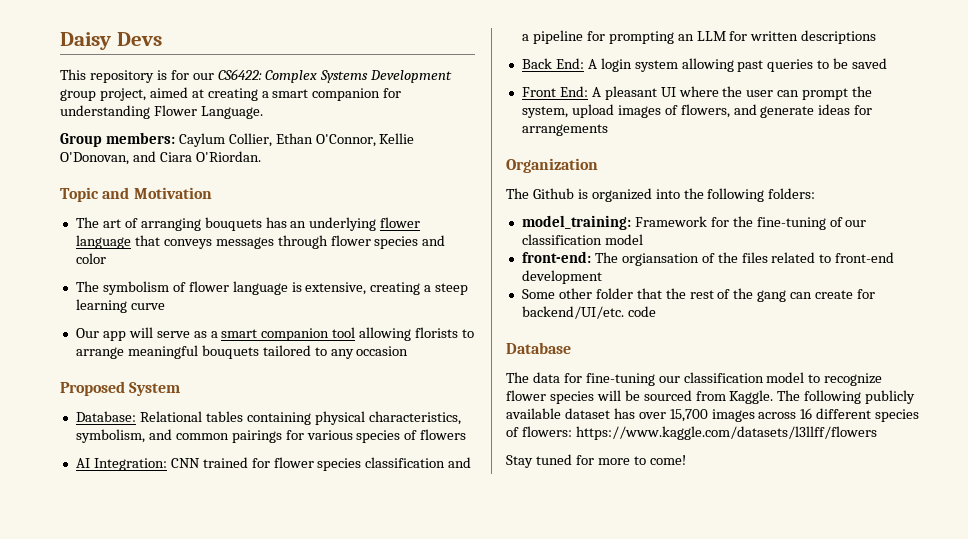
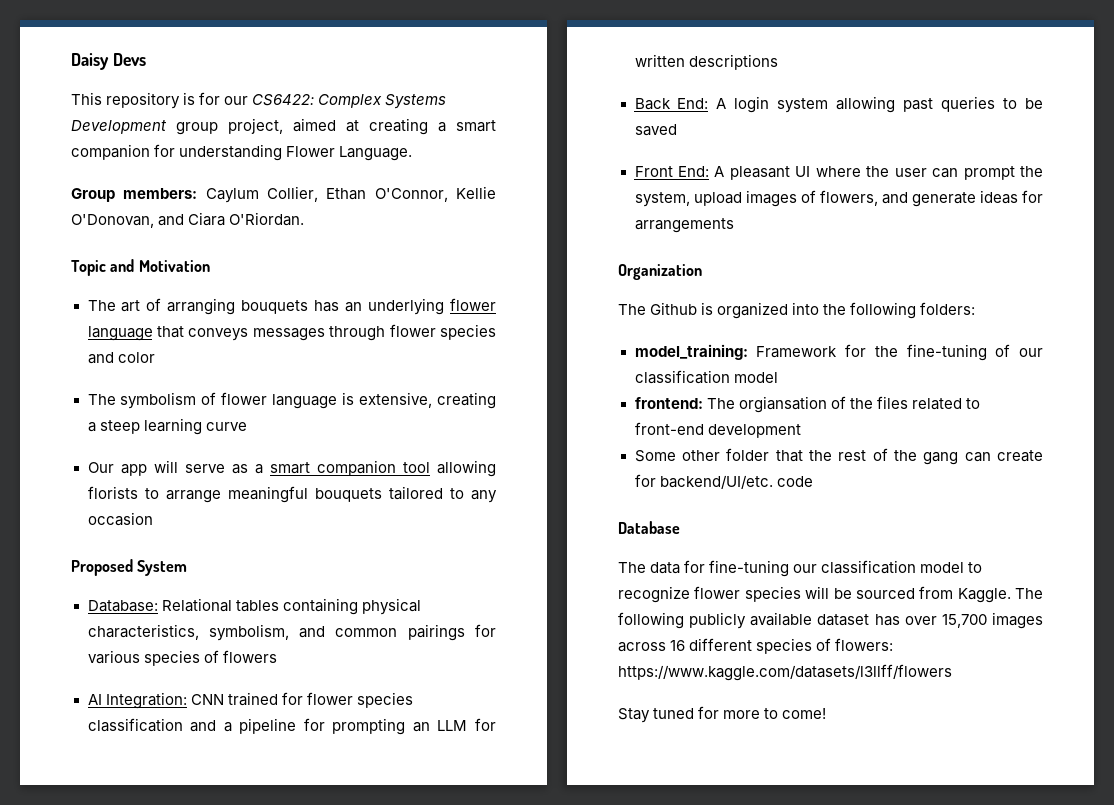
[521,251,591,263] front-end: -> [634,397,703,409] frontend:

